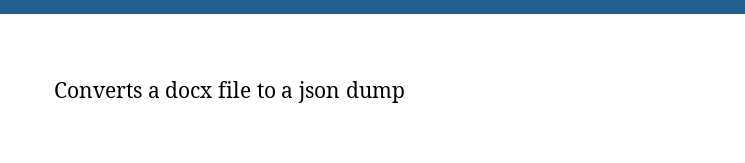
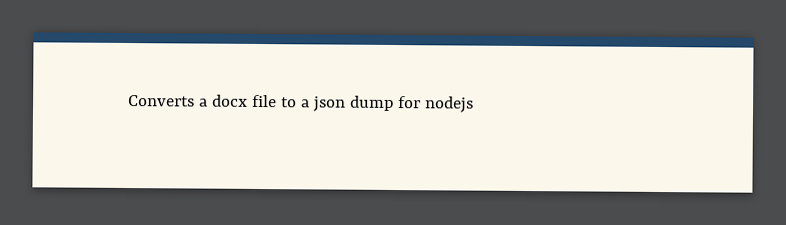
(405, 92) none -> [397,96,474,113] for nodejs

